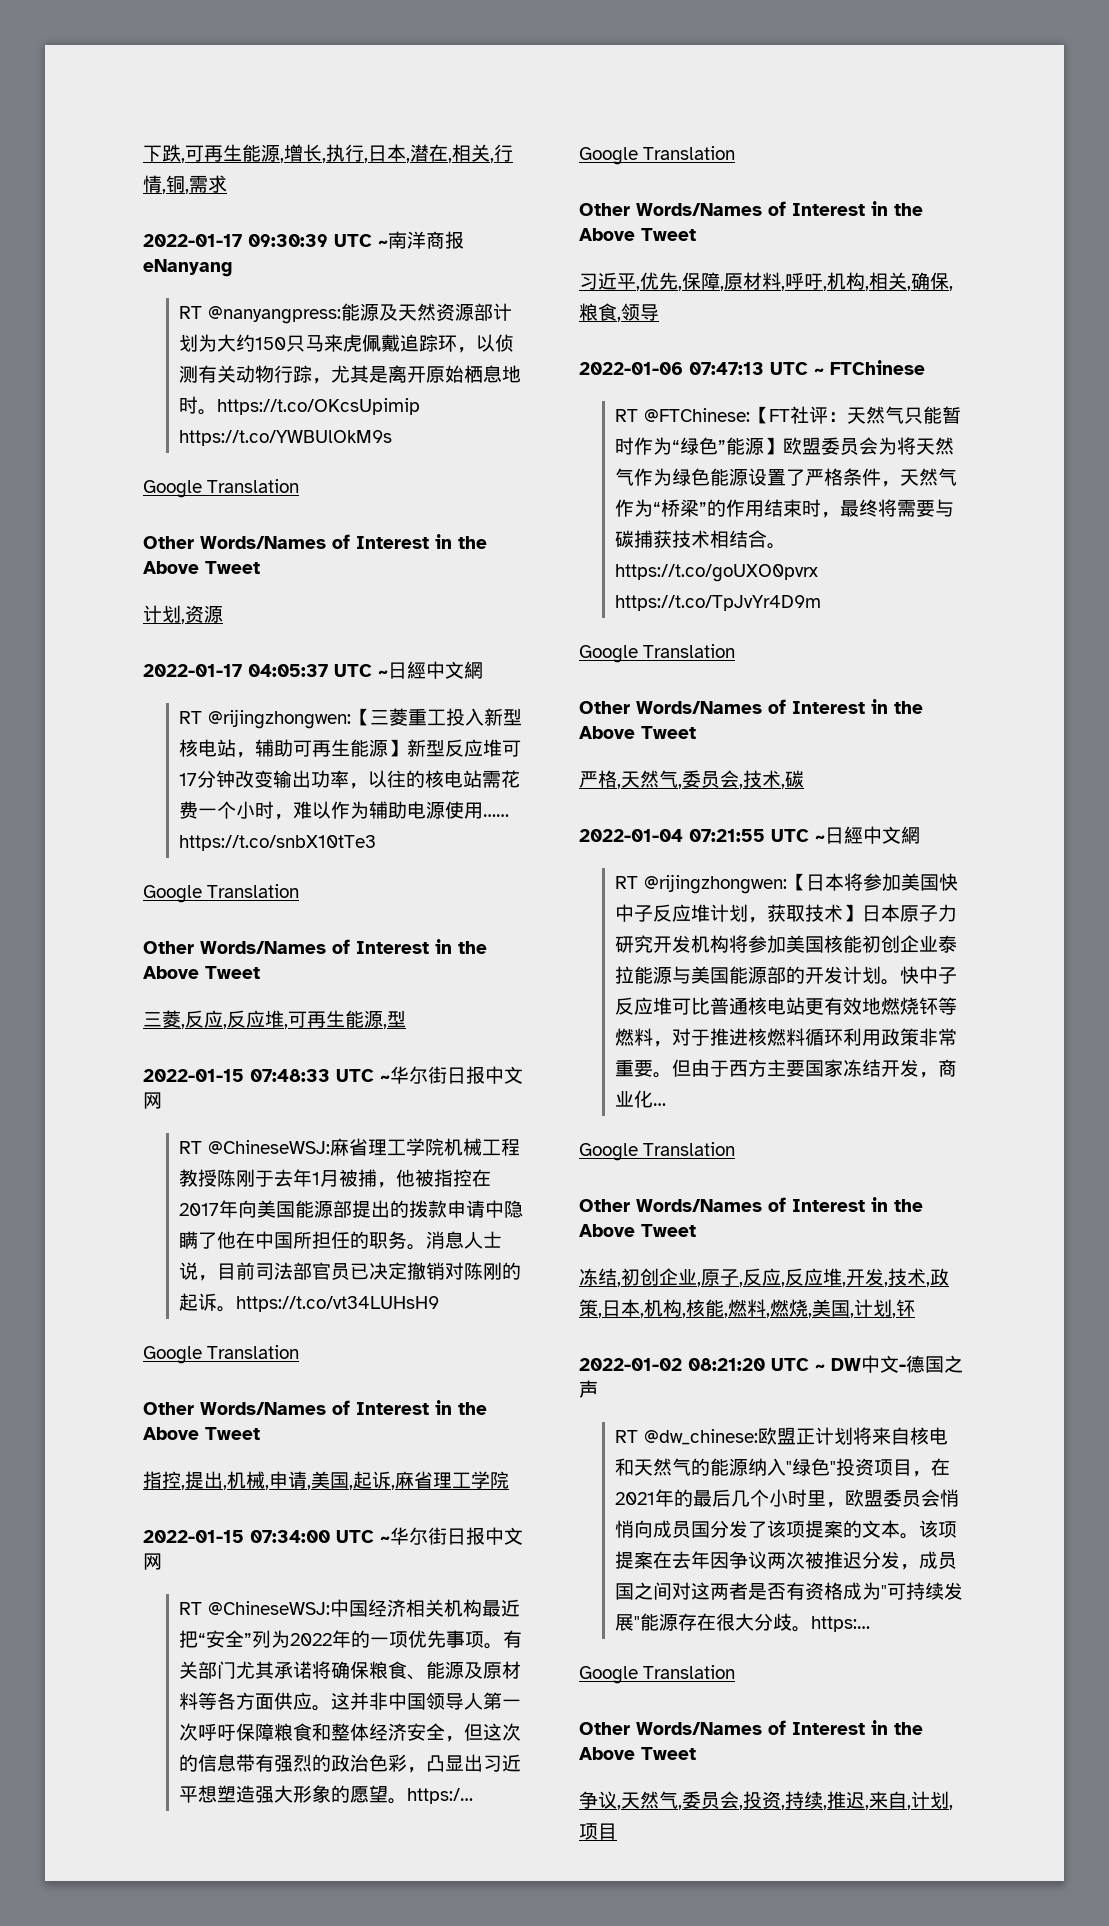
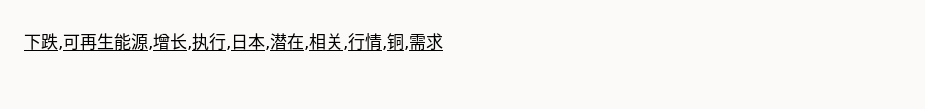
[143,231,464,249] [143,259,232,277] [179,303,512,324] [179,334,515,353] [179,365,522,384] [179,396,421,415] [179,430,393,446] [143,479,300,498] [143,534,487,549] [143,561,260,574] [143,605,223,624] [143,661,483,679] [179,708,522,729] [179,739,522,758] [179,770,521,789] [179,801,510,820] [179,835,377,851] [143,884,300,903] [143,939,487,954] [143,966,260,979] [143,1010,406,1029] [143,1066,523,1084] [143,1092,162,1109] [179,1138,520,1156] [179,1169,492,1188] [179,1200,524,1218] [179,1231,503,1250] [179,1262,522,1281] [179,1293,440,1312] [143,1345,300,1364] [143,1400,487,1415] [143,1427,260,1440] [143,1471,509,1490] [143,1527,523,1545] [143,1553,162,1570] [179,1599,520,1617] [179,1630,523,1649] [179,1661,522,1680] [179,1692,522,1711] [179,1723,522,1742] [179,1754,522,1773] [179,1785,474,1804] [579,146,736,165] [579,201,923,216] [579,228,696,241] [579,272,953,291] [579,303,659,322] [579,360,925,375] [615,406,961,424] [615,437,955,455] [615,468,958,487] [615,499,955,518] [615,530,787,549] [615,564,819,582] [615,595,822,611] [579,644,736,663] [579,699,923,714] [579,726,696,739] [579,770,804,789] [579,826,920,844] [615,873,958,894] [615,904,958,923] [615,935,958,953] [615,966,958,985] [615,997,958,1015] [615,1028,958,1047] [615,1059,958,1078] [615,1090,667,1108] [579,1142,736,1161] [579,1197,923,1212] [579,1224,696,1237] [579,1268,949,1287] [579,1299,915,1318] [579,1355,963,1373] [579,1380,598,1398] [615,1427,948,1445] [615,1458,951,1477] [615,1489,960,1508] [615,1520,958,1539] [615,1551,958,1570] [615,1582,964,1600] [615,1613,871,1632] [579,1665,736,1684] [579,1720,923,1735] [579,1747,696,1760] [579,1791,953,1810] [579,1823,617,1840] // 2022-01-17 09:30:39 UTC ~南洋商报eNanyang // RT @nanyangpress:能源及天然资源部计划为大约150只马来虎佩戴追踪环，以侦测有关动物行踪，尤其是离开原始栖息地时。https://t.co/OKcsUpimip https://t.co/YWBUlOkM9s // Google Translation // Other Words/Names of Interest in the Above Tweet // 计划,资源 // 2022-01-17 04:05:37 UTC ~日經中文網 // RT @rijingzhongwen:【三菱重工投入新型核电站，辅助可再生能源】新型反应堆可17分钟改变输出功率，以往的核电站需花费一个小时，难以作为辅助电源使用…… https://t.co/snbX10tTe3 // Google Translation // Other Words/Names of Interest in the Above Tweet // 三菱,反应,反应堆,可再生能源,型 // 2022-01-15 07:48:33 UTC ~华尔街日报中文网 // RT @ChineseWSJ:麻省理工学院机械工程教授陈刚于去年1月被捕，他被指控在2017年向美国能源部提出的拨款申请中隐瞒了他在中国所担任的职务。消息人士说，目前司法部官员已决定撤销对陈刚的起诉。https://t.co/vt34LUHsH9 // Google Translation // Other Words/Names of Interest in the Above Tweet // 指控,提出,机械,申请,美国,起诉,麻省理工学院 // 2022-01-15 07:34:00 UTC ~华尔街日报中文网 // RT @ChineseWSJ:中国经济相关机构最近把“安全”列为2022年的一项优先事项。有关部门尤其承诺将确保粮食、能源及原材料等各方面供应。这并非中国领导人第一次呼吁保障粮食和整体经济安全，但这次的信息带有强烈的政治色彩，凸显出习近平想塑造强大形象的愿望。https:/… // Google Translation // Other Words/Names of Interest in the Above Tweet // 习近平,优先,保障,原材料,呼吁,机构,相关,确保,粮食,领导 // 2022-01-06 07:47:13 UTC ~ FTChinese // RT @FTChinese:【FT社评：天然气只能暂时作为“绿色”能源】欧盟委员会为将天然气作为绿色能源设置了严格条件，天然气作为“桥梁”的作用结束时，最终将需要与碳捕获技术相结合。https://t.co/goUXO0pvrx https://t.co/TpJvYr4D9m // Google Translation // Other Words/Names of Interest in the Above Tweet // 严格,天然气,委员会,技术,碳 // 2022-01-04 07:21:55 UTC ~日經中文網 // RT @rijingzhongwen:【日本将参加美国快中子反应堆计划，获取技术】日本原子力研究开发机构将参加美国核能初创企业泰拉能源与美国能源部的开发计划。快中子反应堆可比普通核电站更有效地燃烧钚等燃料，对于推进核燃料循环利用政策非常重要。但由于西方主要国家冻结开发，商业化… // Google Translation // Other Words/Names of Interest in the Above Tweet // 冻结,初创企业,原子,反应,反应堆,开发,技术,政策,日本,机构,核能,燃料,燃烧,美国,计划,钚 // 2022-01-02 08:21:20 UTC ~ DW中文-德国之声 // RT @dw_chinese:欧盟正计划将来自核电和天然气的能源纳入"绿色"投资项目，在2021年的最后几个小时里，欧盟委员会悄悄向成员国分发了该项提案的文本。该项提案在去年因争议两次被推迟分发，成员国之间对这两者是否有资格成为"可持续发展"能源存在很大分歧。https:… // Google Translation // Other Words/Names of Interest in the Above Tweet // 争议,天然气,委员会,投资,持续,推迟,来自,计划,项目 -> (443, 41) none

